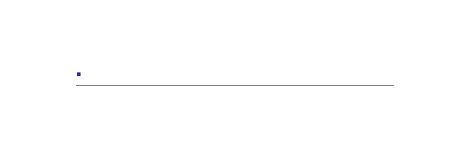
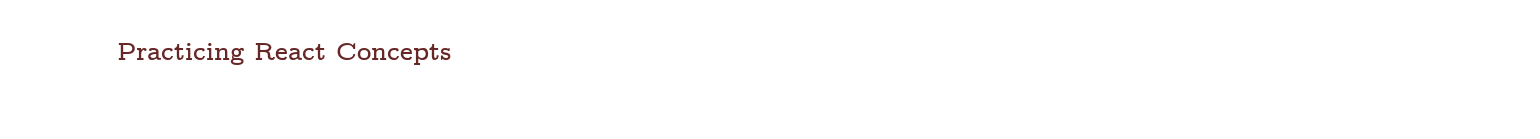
[76,72,82,76] . -> [117,43,451,65] Practicing React Concepts

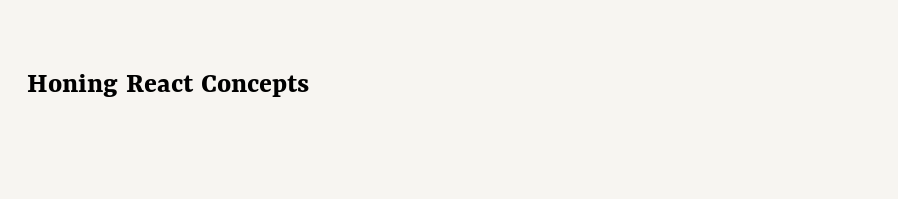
[117,43,244,65] Practicing -> [27,74,118,97] Honing

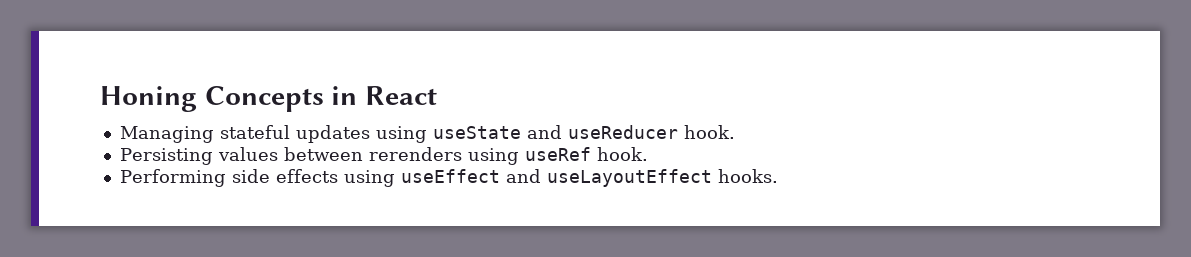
(118, 85) none -> [204,86,358,112] Concepts in
[200,75,309,97] Concepts -> [119,125,735,143] [119,147,648,165] [119,169,778,187] // Managing stateful updates using useState and useReducer hook. // Persisting values between rerenders using useRef hook. // Performing side effects using useEffect and useLayoutEffect hooks.

